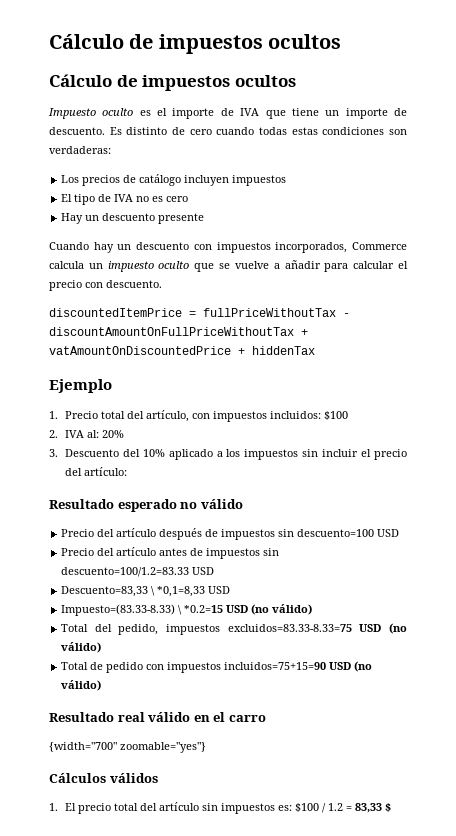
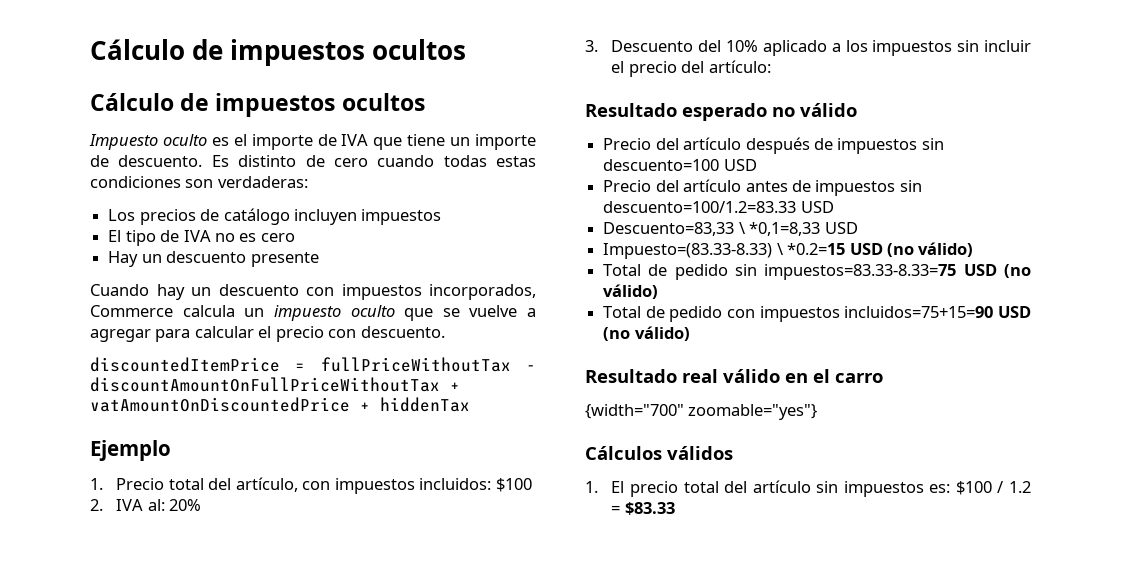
[284,260,321,269] añadir -> [90,329,151,342] agregar
[94,624,352,635] del pedido, impuestos excluidos=83.33-8.33=75 -> [648,264,957,280] de pedido sin impuestos=83.33-8.33=75
[354,803,391,813] 83,33 $ -> [624,502,675,515] $83.33

